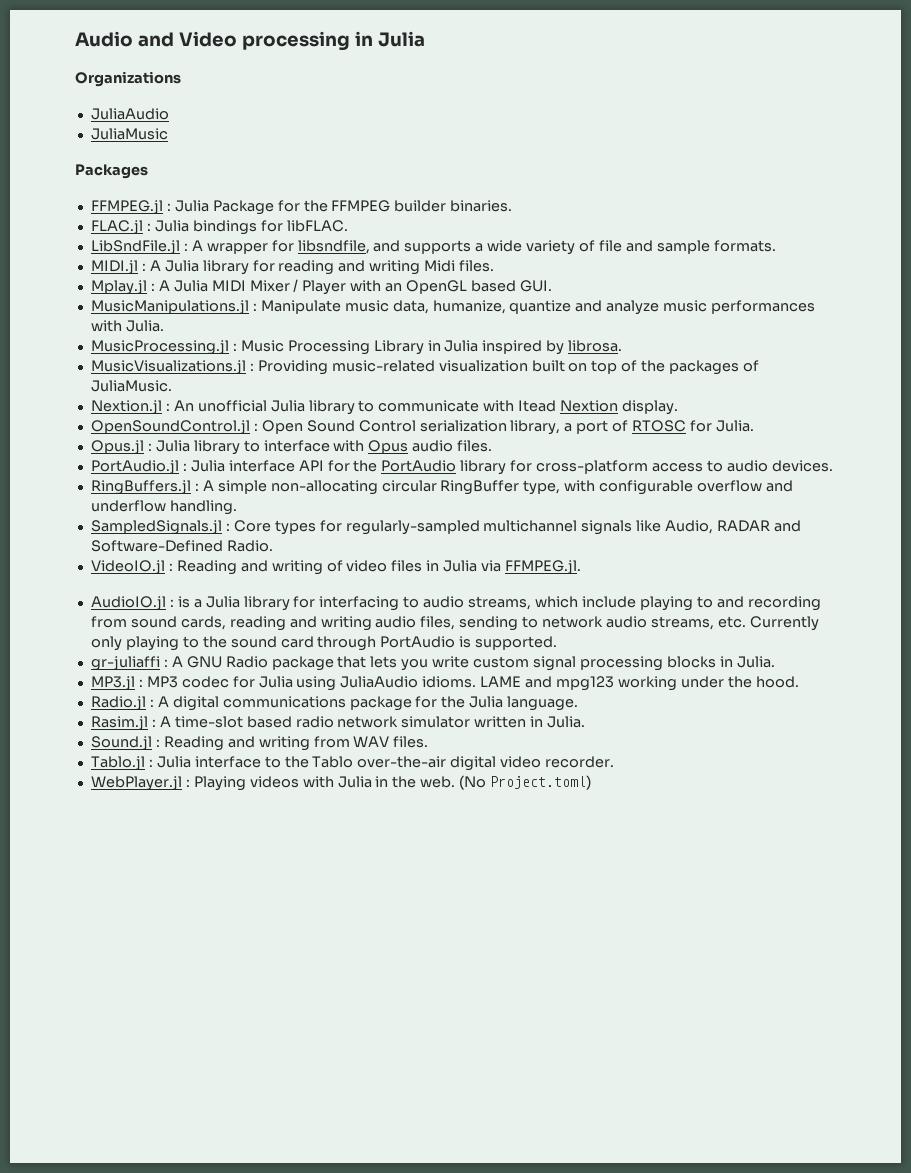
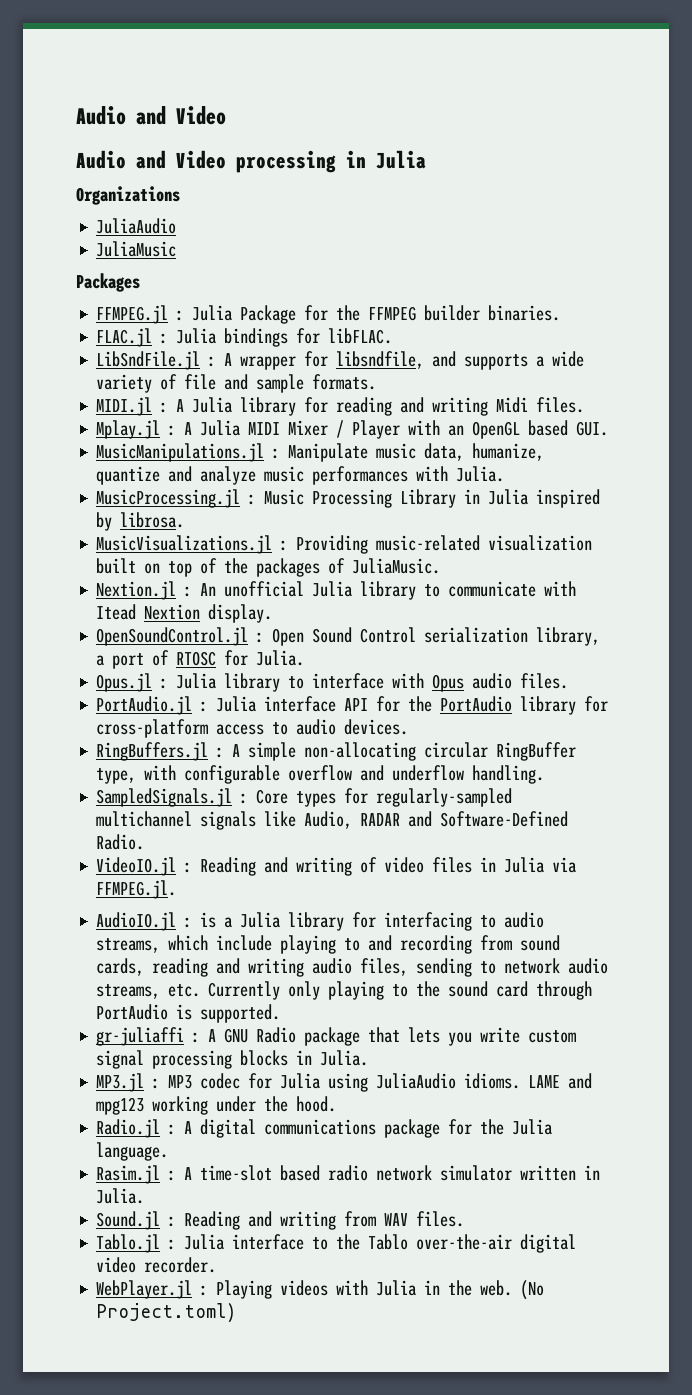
[75,31,237,47] Audio and Video -> [76,106,226,125] [76,150,226,169] Audio and Video // Audio and Video

